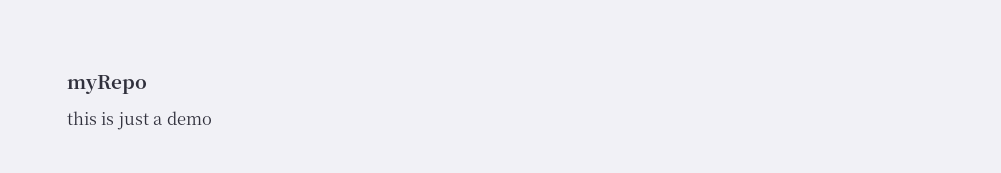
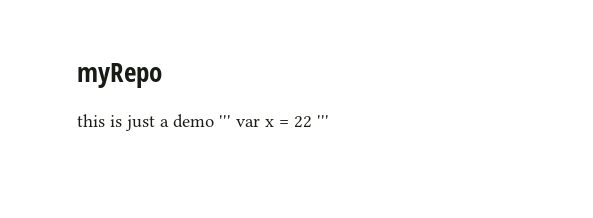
(212, 118) none -> [219,115,329,128] ''' var x = 22 '''

